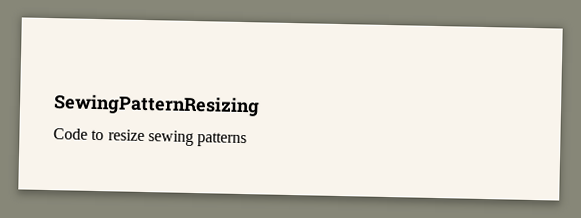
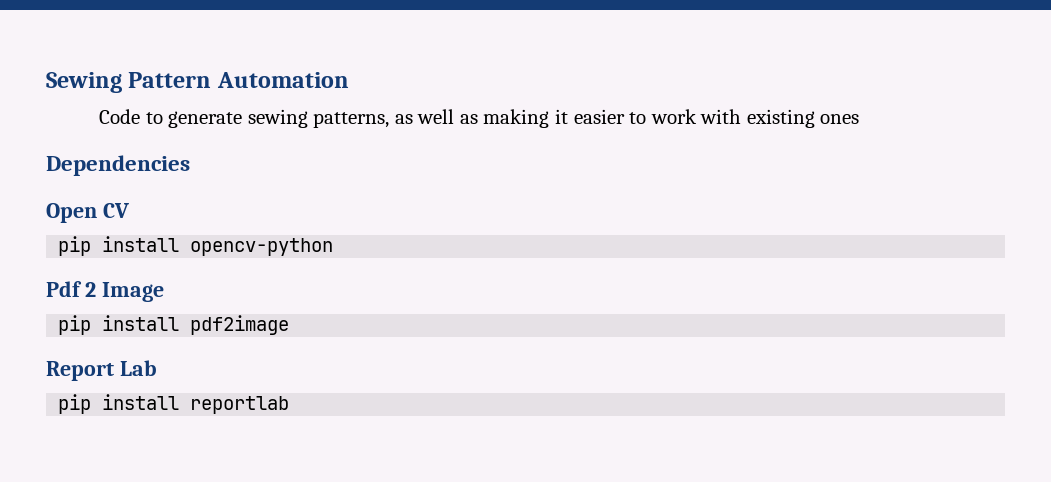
[53,94,260,117] SewingPatternResizing -> [46,72,349,93] Sewing Pattern Automation
[107,129,248,148] resize sewing patterns -> [168,109,860,128] [46,155,190,176] [46,203,129,223] [58,236,334,256] [46,281,164,302] [58,315,290,335] [46,360,157,381] [58,394,290,414] generate sewing patterns, as well as making it easier to work with existing ones // Dependencies // Open CV // pip install opencv-python // Pdf 2 Image // pip install pdf2image // Report Lab // pip install reportlab

